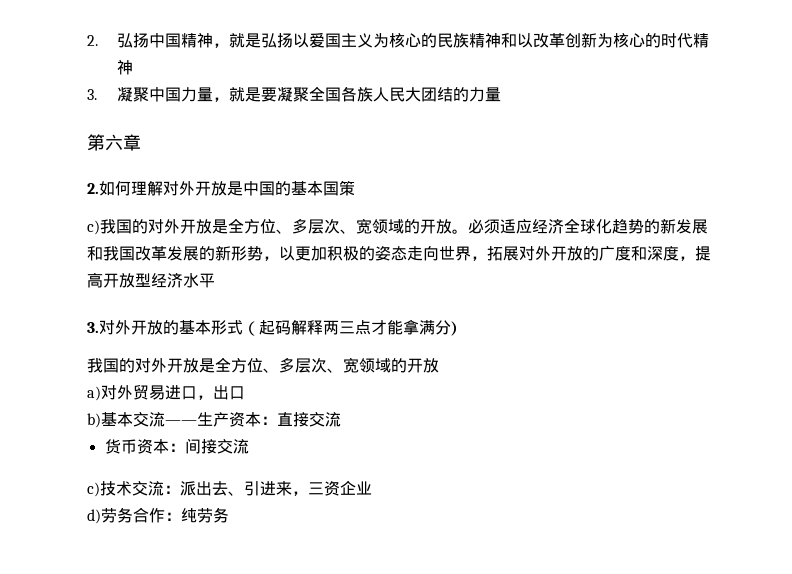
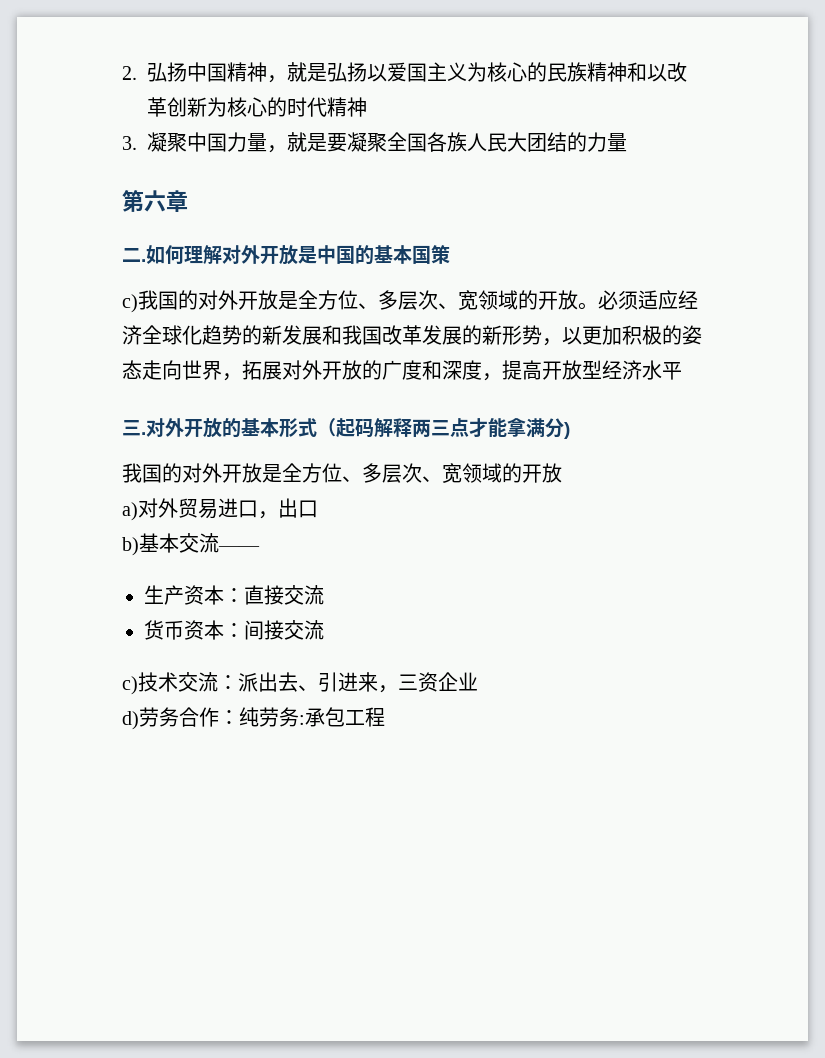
[87,183,99,194] 2. -> [122,248,146,262] 二.
[87,322,99,333] 3. -> [122,420,146,436] 三.
(197, 422) none -> (260, 548) //
(229, 515) none -> [299,707,385,727] :承包工程

